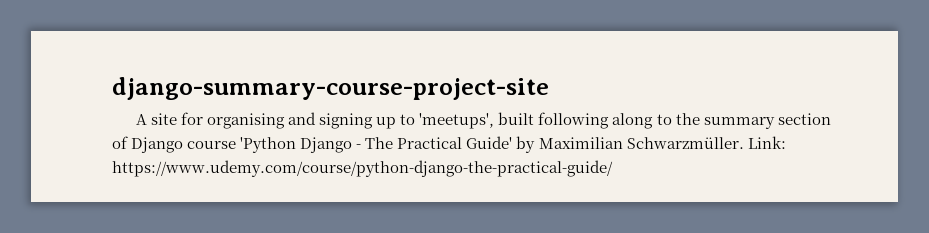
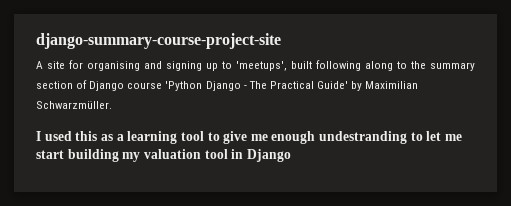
[747,136,786,149] [112,160,613,177] Link: https://www.udemy.com/course/python-django-the-practical-guide/ -> [36,131,463,144] [36,149,291,162] // I used this as a learning tool to give me enough undestranding to let me start building my valuation tool in Django

